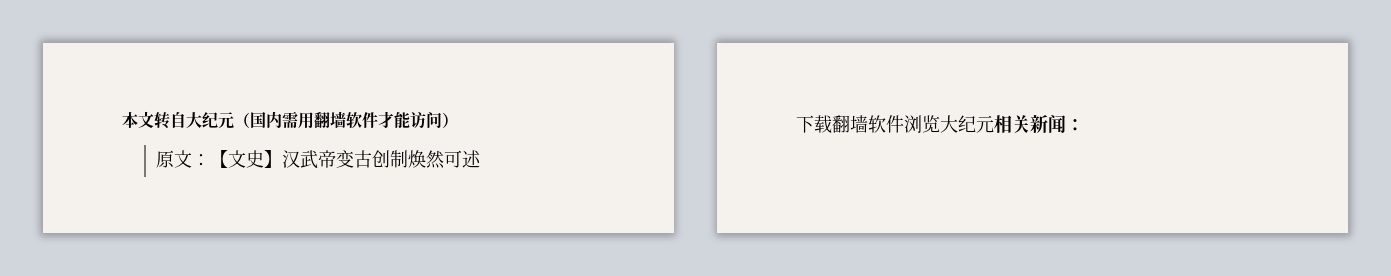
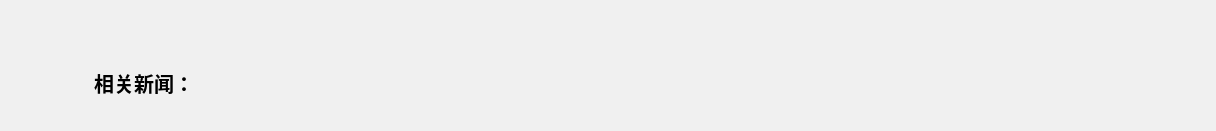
[122,111,458,129] [156,150,482,169] [796,115,994,133] 本文转自大纪元（国内需用翻墙软件才能访问） // 原文：【文史】汉武帝变古创制焕然可述 // 下载翻墙软件浏览大纪元 -> (94, 84) none

